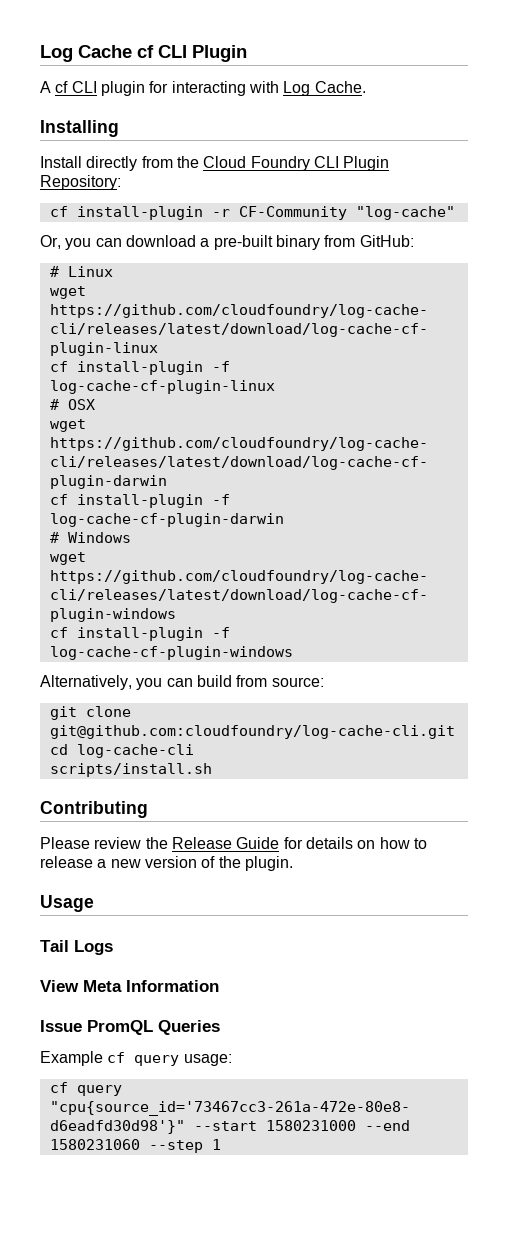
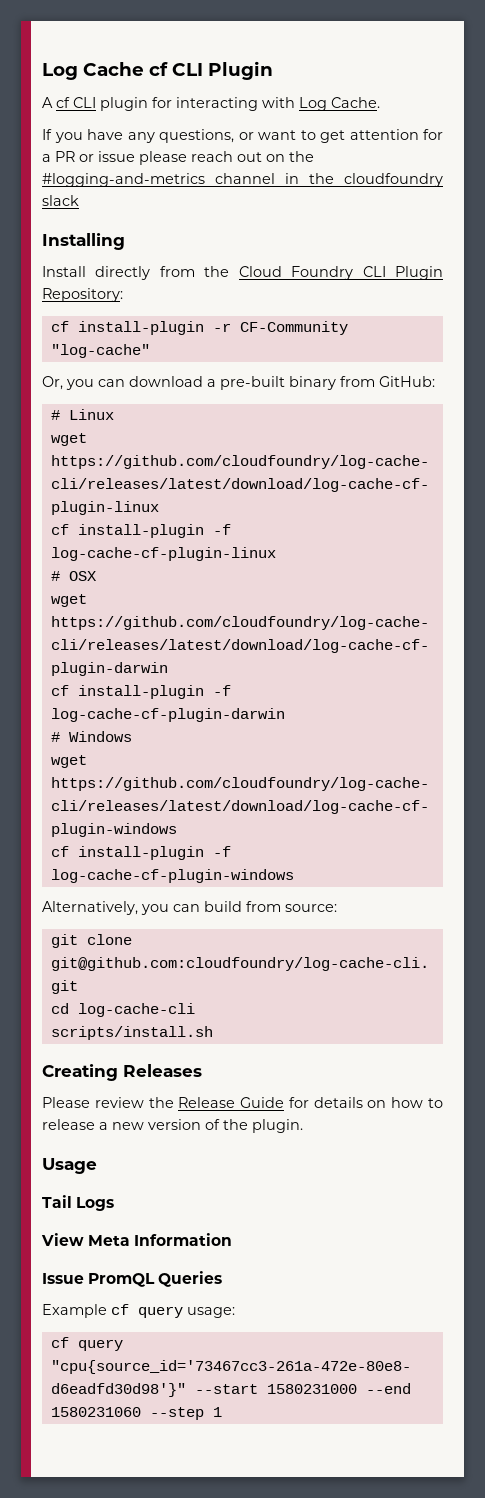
(366, 87) none -> [42,129,443,143] [42,151,314,165] [42,173,443,187] [42,195,79,206] // If you have any questions, or want to get attention for a PR or issue please reach out on the #logging-and-metrics channel in the cloudfoundry slack
[40,801,148,818] Contributing -> [42,1064,202,1081] Creating Releases

